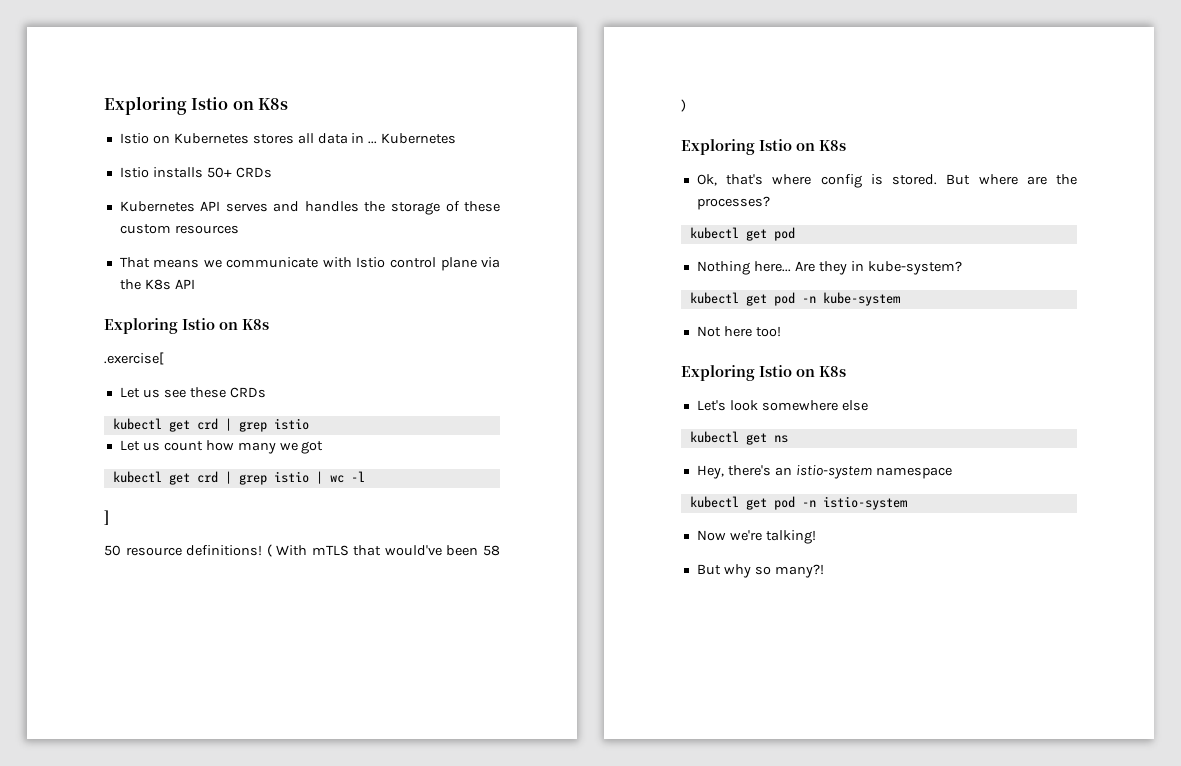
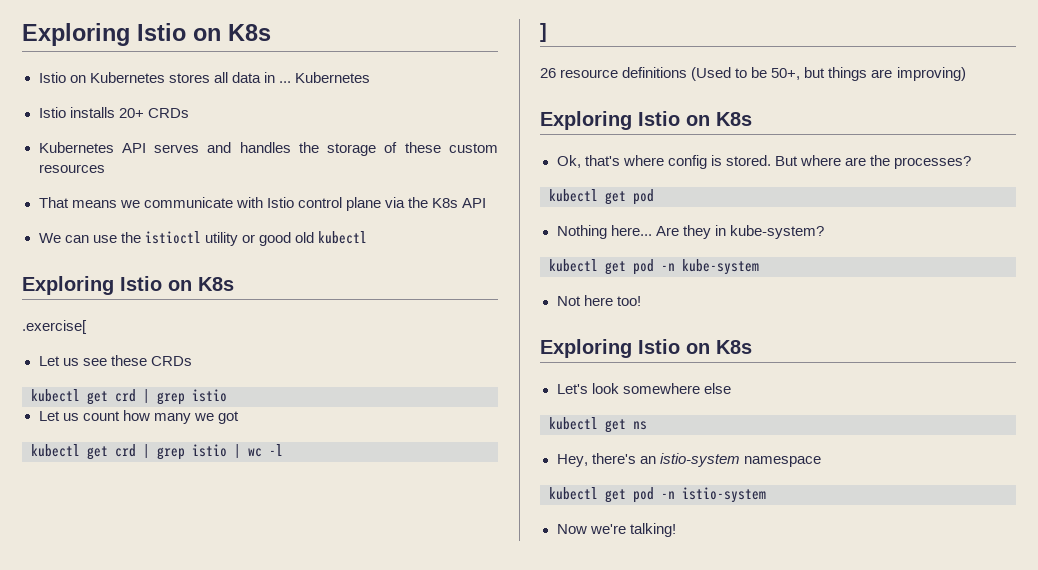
[206,167,232,178] 50+ -> [118,108,144,118] 20+
(195, 284) none -> [38,231,367,246] // We can use the istioctl utility or good old kubectl
[104,544,500,557] [681,99,686,112] 50 resource definitions! ( With mTLS that would've been 58 ) -> [540,67,966,81] 26 resource definitions (Used to be 50+, but things are improving)
[696,564,824,578] // But why so many?! -> (676, 530) none

